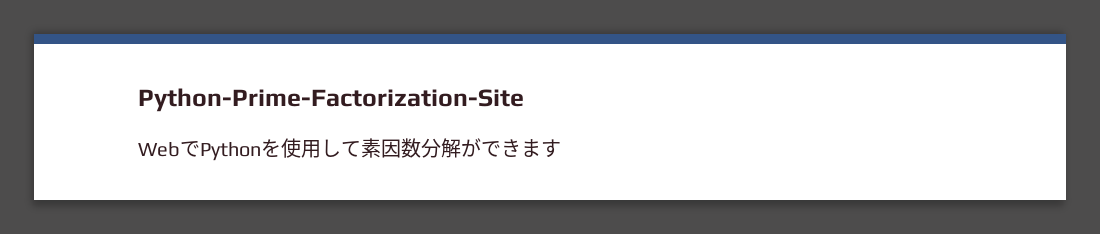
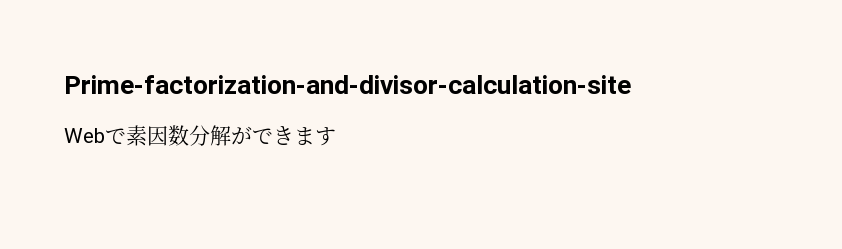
[138,88,524,112] Python-Prime-Factorization-Site -> [64,75,631,94] Prime-factorization-and-divisor-calculation-site
[200,138,361,161] Pythonを使用して -> (126, 136) none

